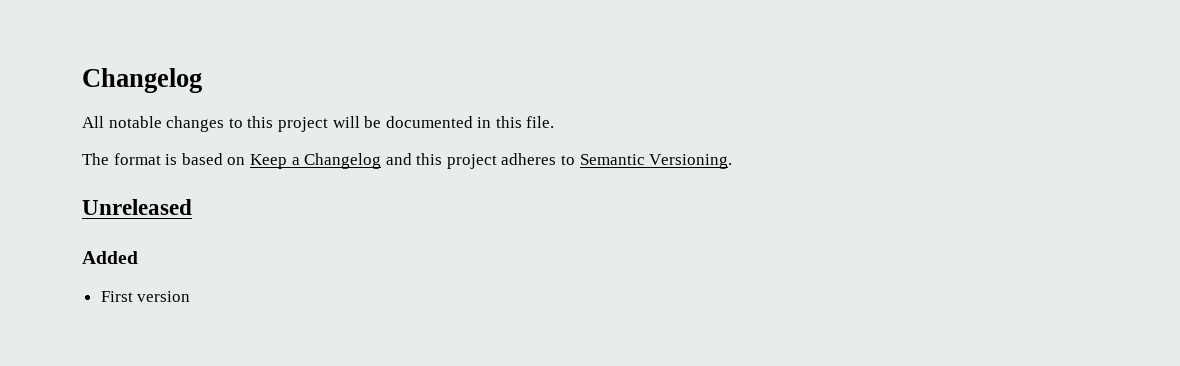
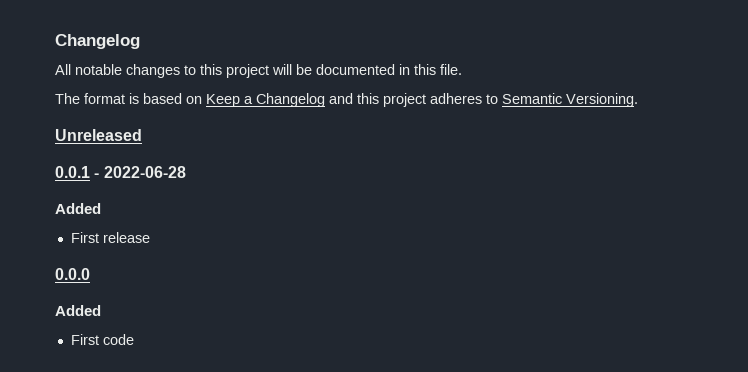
[82,251,138,264] [100,291,191,302] // Added // First version -> [55,166,186,178] [55,203,101,214] [70,232,150,243] [55,268,90,280] [55,305,101,316] [70,334,134,345] // 0.0.1 - 2022-06-28 // Added // First release // 0.0.0 // Added // First code

